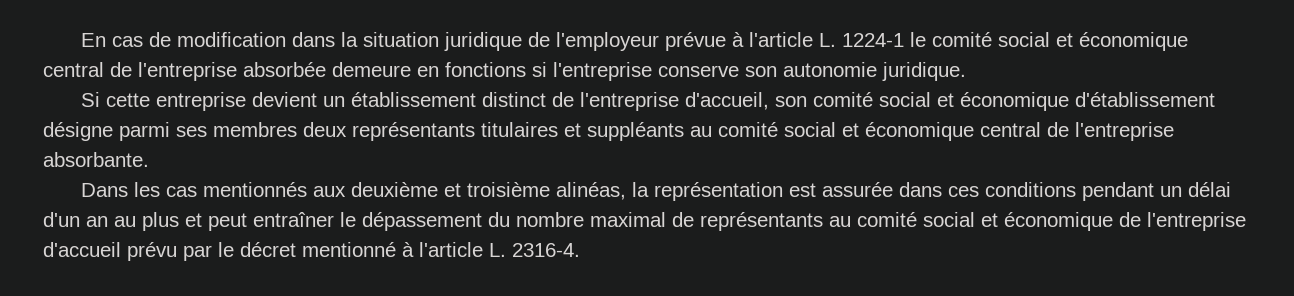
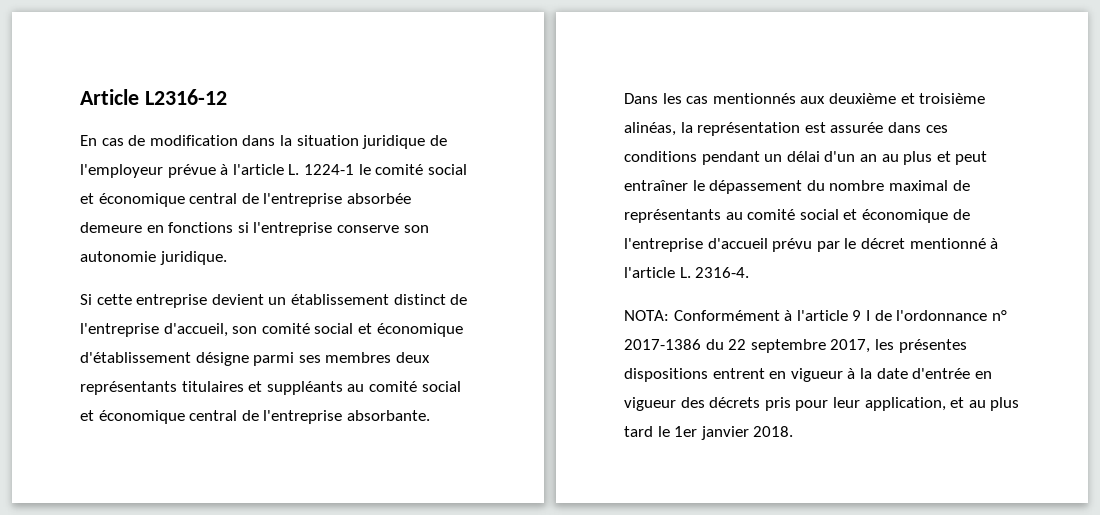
(81, 40) none -> [80,89,227,105] Article L2316-12 //
(580, 250) none -> [624,310,1007,321] [624,339,967,353] [624,368,992,382] [624,397,1020,411] [624,426,794,440] // NOTA: Conformément à l'article 9 I de l'ordonnance n° 2017-1386 du 22 septembre 2017, les présentes dispositions entrent en vigueur à la date d'entrée en vigueur des décrets pris pour leur application, et au plus tard le 1er janvier 2018.

